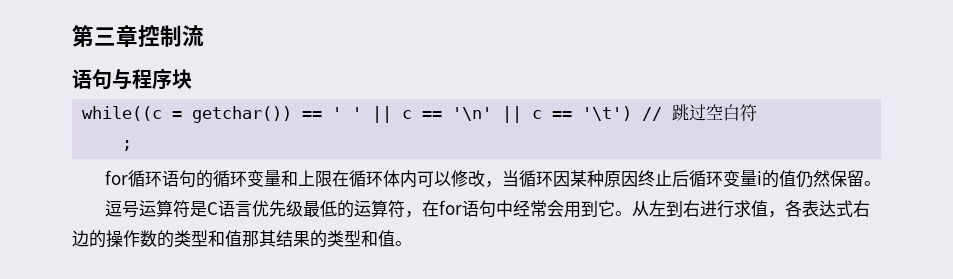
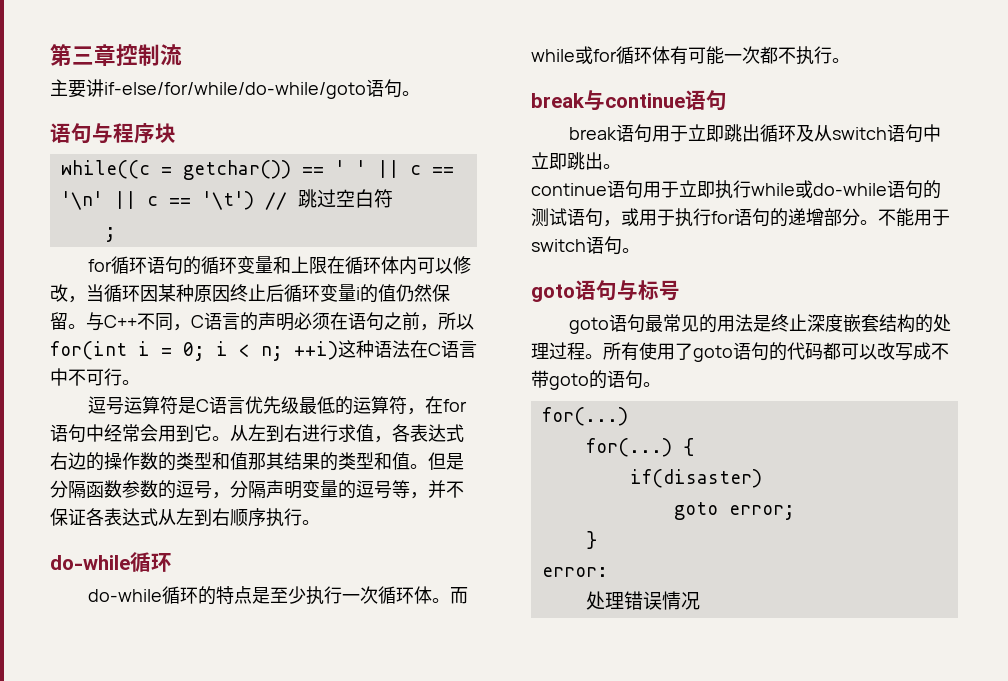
(204, 36) none -> [50,79,420,99] // 主要讲if-else/for/while/do-while/goto语句。
(881, 183) none -> [86,312,474,331] [50,340,477,361] [50,368,140,386] 与C++不同，C语言的声明必须在语句之前，所以for(int i = 0; i < n; ++i)这种语法在C语言中不可行。
(412, 243) none -> [428,452,464,470] [50,480,464,499] [50,508,320,527] [50,552,172,572] [88,586,469,605] [531,46,850,65] [531,90,727,111] [569,124,942,143] [531,152,621,170] [531,180,941,199] [531,208,950,227] [531,236,640,255] [531,280,680,302] [569,314,952,334] [531,342,949,362] [531,370,661,390] [541,407,628,426] [585,438,694,457] [629,469,762,488] [673,502,795,520] [585,531,597,549] [541,567,608,577] [585,591,700,610] 但是分隔函数参数的逗号，分隔声明变量的逗号等，并不保证各表达式从左到右顺序执行。 // do-while循环 // do-while循环的特点是至少执行一次循环体。而while或for循环体有可能一次都不执行。 // break与continue语句 // break语句用于立即跳出循环及从switch语句中立即跳出。 // continue语句用于立即执行while或do-while语句的测试语句，或用于执行for语句的递增部分。不能用于switch语句。 // goto语句与标号 // goto语句最常见的用法是终止深度嵌套结构的处理过程。所有使用了goto语句的代码都可以改写成不带goto的语句。 // for(...) // for(...) { // if(disaster) // goto error; // } // error: // 处理错误情况

